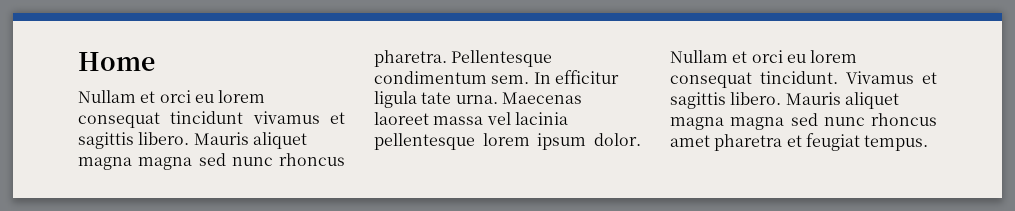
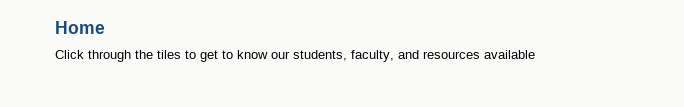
[78,90,266,103] [78,111,345,128] [78,132,307,149] [78,153,345,170] [374,50,553,67] [374,70,619,84] [374,91,582,108] [374,112,568,125] [374,133,641,150] [670,50,858,63] [670,71,937,88] [670,92,899,109] [670,113,937,130] [670,133,929,151] Nullam et orci eu lorem consequat tincidunt vivamus et sagittis libero. Mauris aliquet magna magna sed nunc rhoncus pharetra. Pellentesque condimentum sem. In efficitur ligula tate urna. Maecenas laoreet massa vel lacinia pellentesque lorem ipsum dolor. Nullam et orci eu lorem consequat tincidunt. Vivamus et sagittis libero. Mauris aliquet magna magna sed nunc rhoncus amet pharetra et feugiat tempus. -> [55,50,535,62] Click through the tiles to get to know our students, faculty, and resources available

